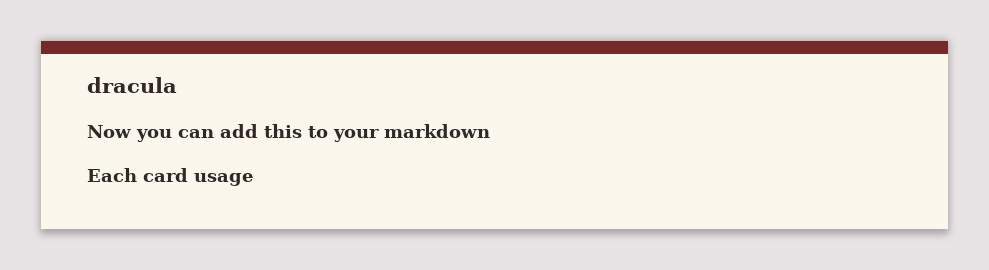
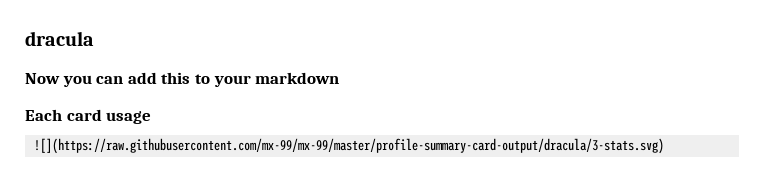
(253, 179) none -> [33,138,664,154] // ![](https://raw.githubusercontent.com/mx-99/mx-99/master/profile-summary-card-output/dracula/3-stats.svg)

